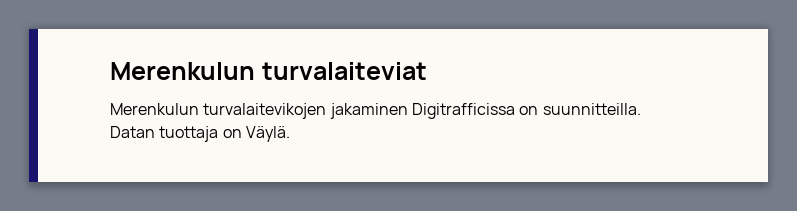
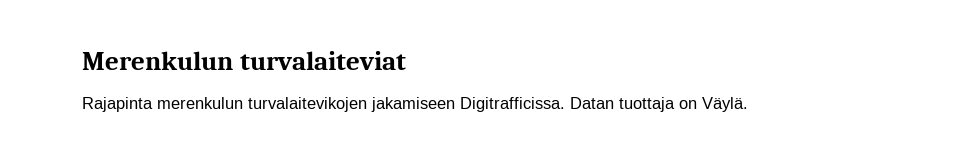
[110,103,641,119] Merenkulun turvalaitevikojen jakaminen Digitrafficissa on suunnitteilla. -> [82,97,565,112] Rajapinta merenkulun turvalaitevikojen jakamiseen Digitrafficissa.

